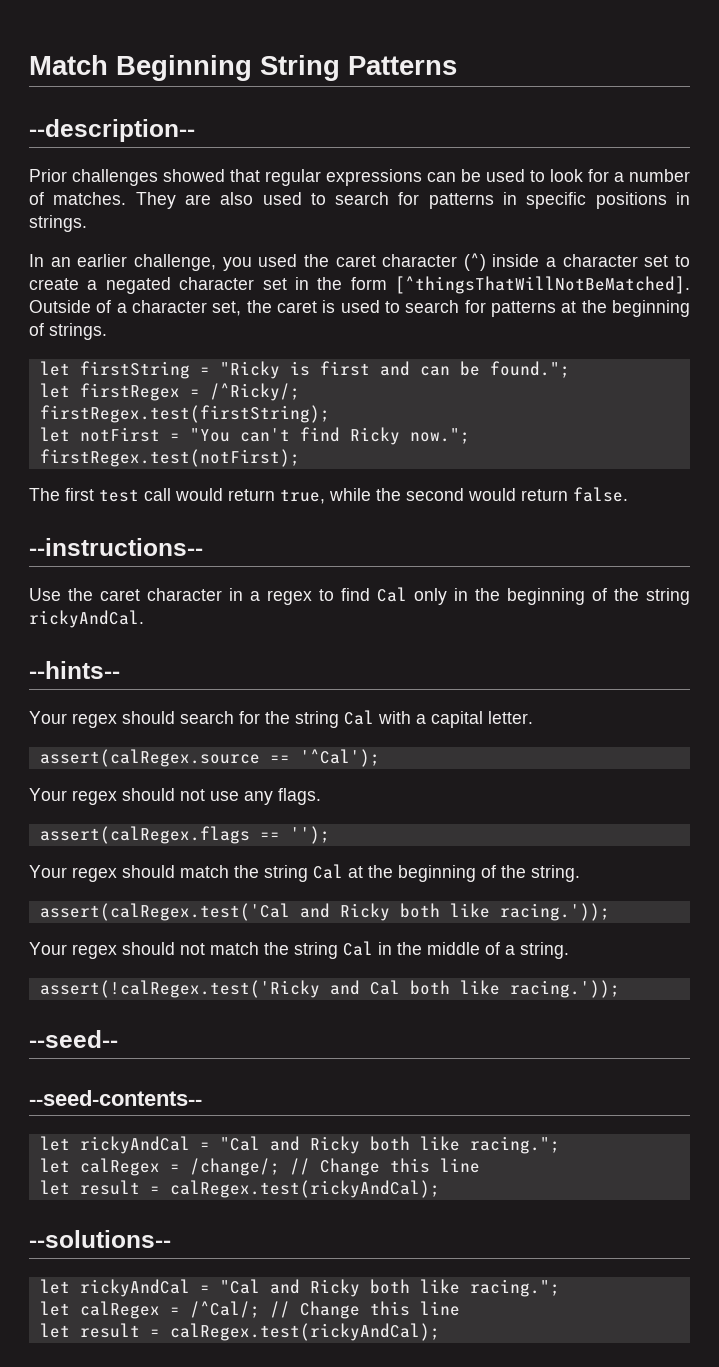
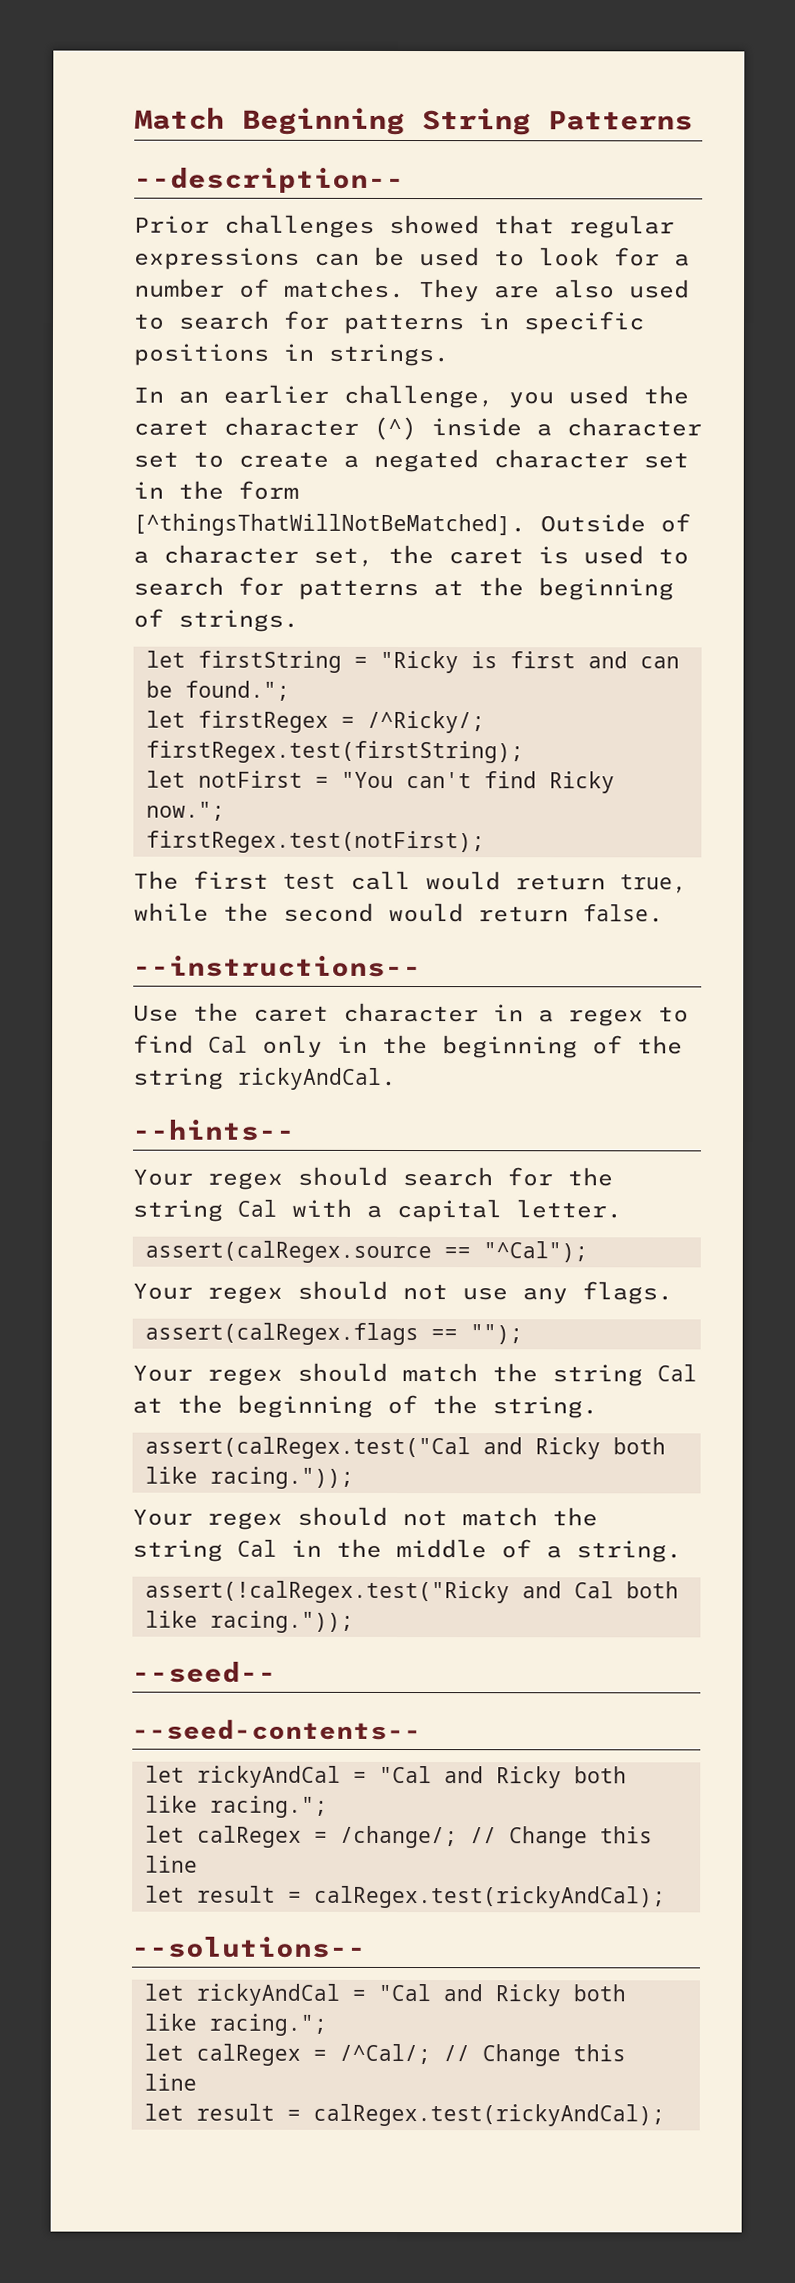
[299,749,380,767] '^Cal'); -> [482,1241,588,1263] "^Cal");
[289,826,330,844] ''); -> [469,1324,523,1345] "");
[39,903,610,921] assert(calRegex.test('Cal and Ricky both like racing.')); -> [144,1436,666,1460] [144,1466,354,1489] assert(calRegex.test("Cal and Ricky both like racing."));
[39,980,320,998] assert(!calRegex.test('Ricky -> [144,1580,510,1604] assert(!calRegex.test("Ricky
[509,980,620,998] racing.')); -> [209,1610,354,1633] racing."));

